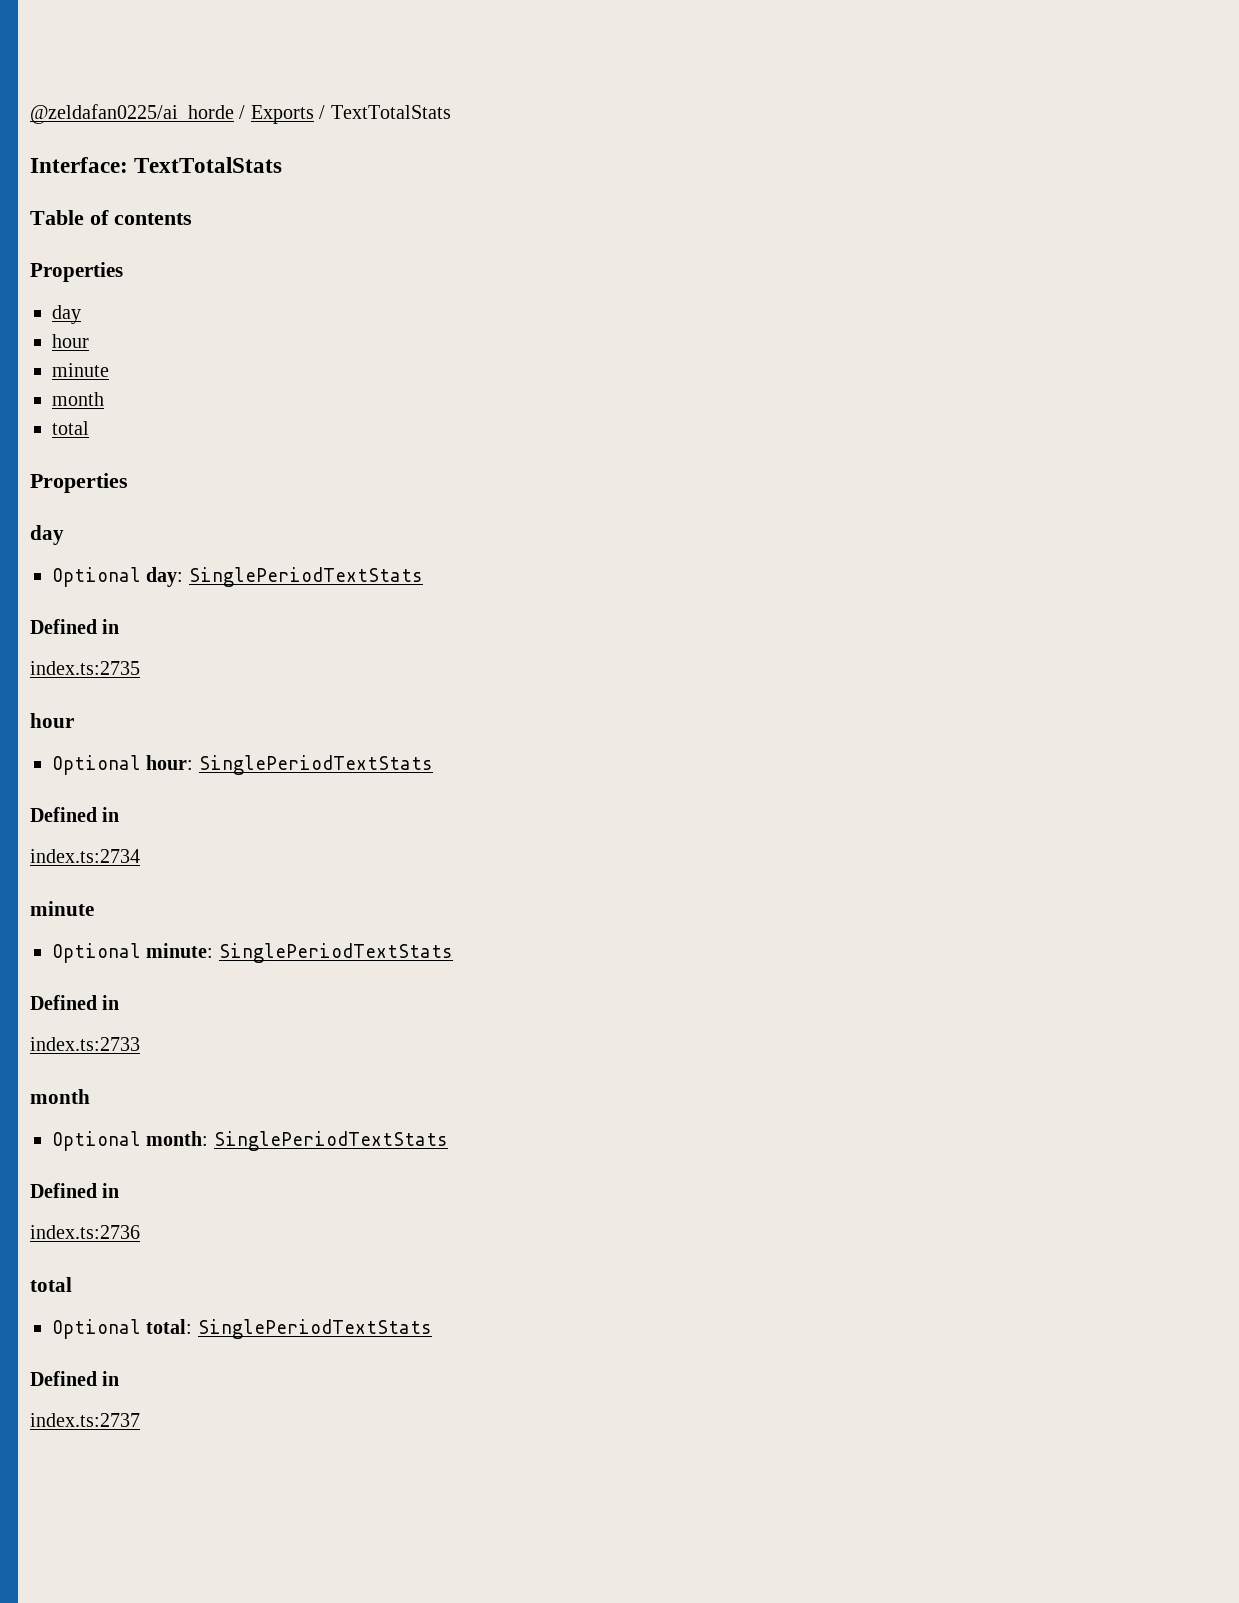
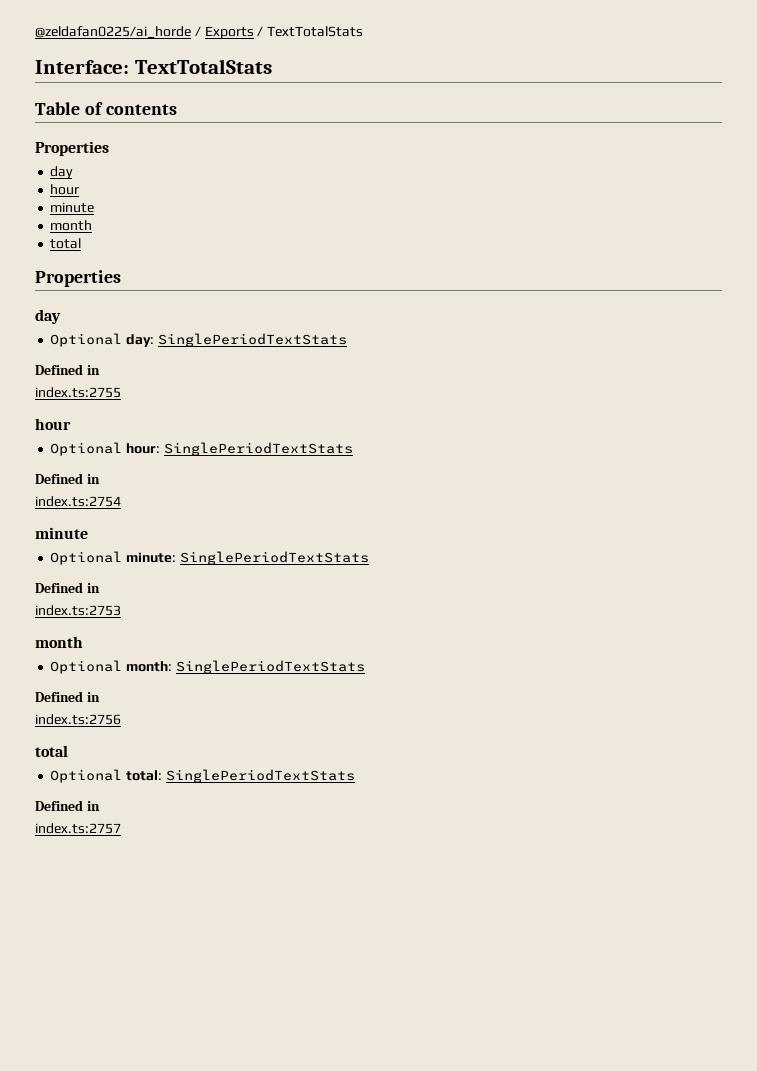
[30,661,140,675] index.ts:2735 -> [35,387,121,398] index.ts:2755
[30,849,140,863] index.ts:2734 -> [35,496,121,507] index.ts:2754
[30,1037,140,1051] index.ts:2733 -> [35,605,121,616] index.ts:2753
[30,1225,140,1239] index.ts:2736 -> [35,714,121,725] index.ts:2756
[30,1413,140,1427] index.ts:2737 -> [35,823,121,834] index.ts:2757

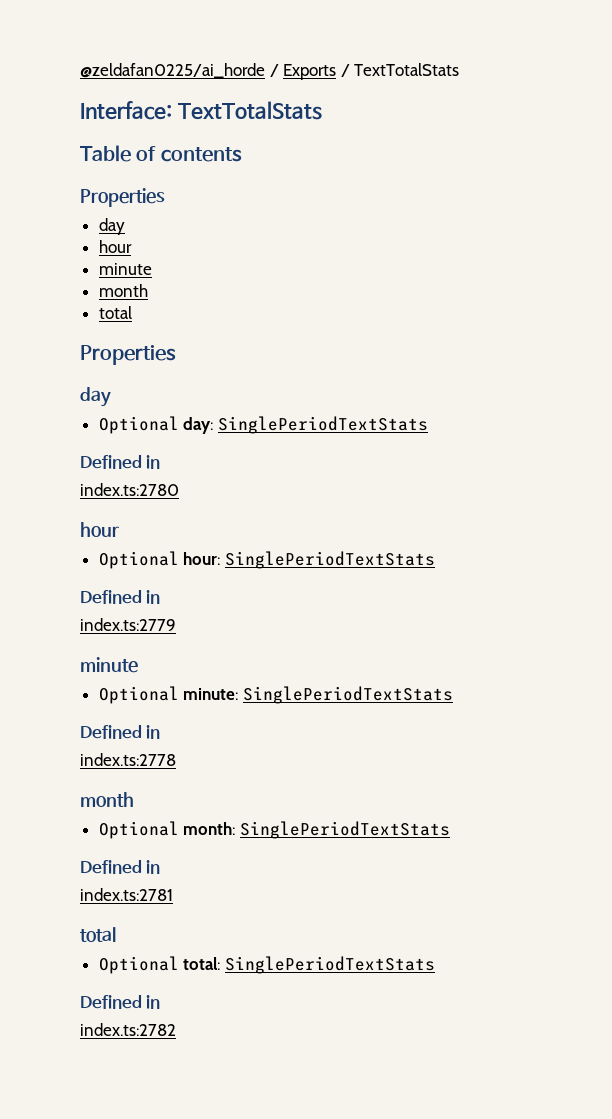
[35,387,121,398] index.ts:2755 -> [80,483,179,496] index.ts:2780
[35,496,121,507] index.ts:2754 -> [80,618,176,631] index.ts:2779
[35,605,121,616] index.ts:2753 -> [80,753,176,766] index.ts:2778
[35,714,121,725] index.ts:2756 -> [80,888,173,901] index.ts:2781
[35,823,121,834] index.ts:2757 -> [80,1023,176,1036] index.ts:2782

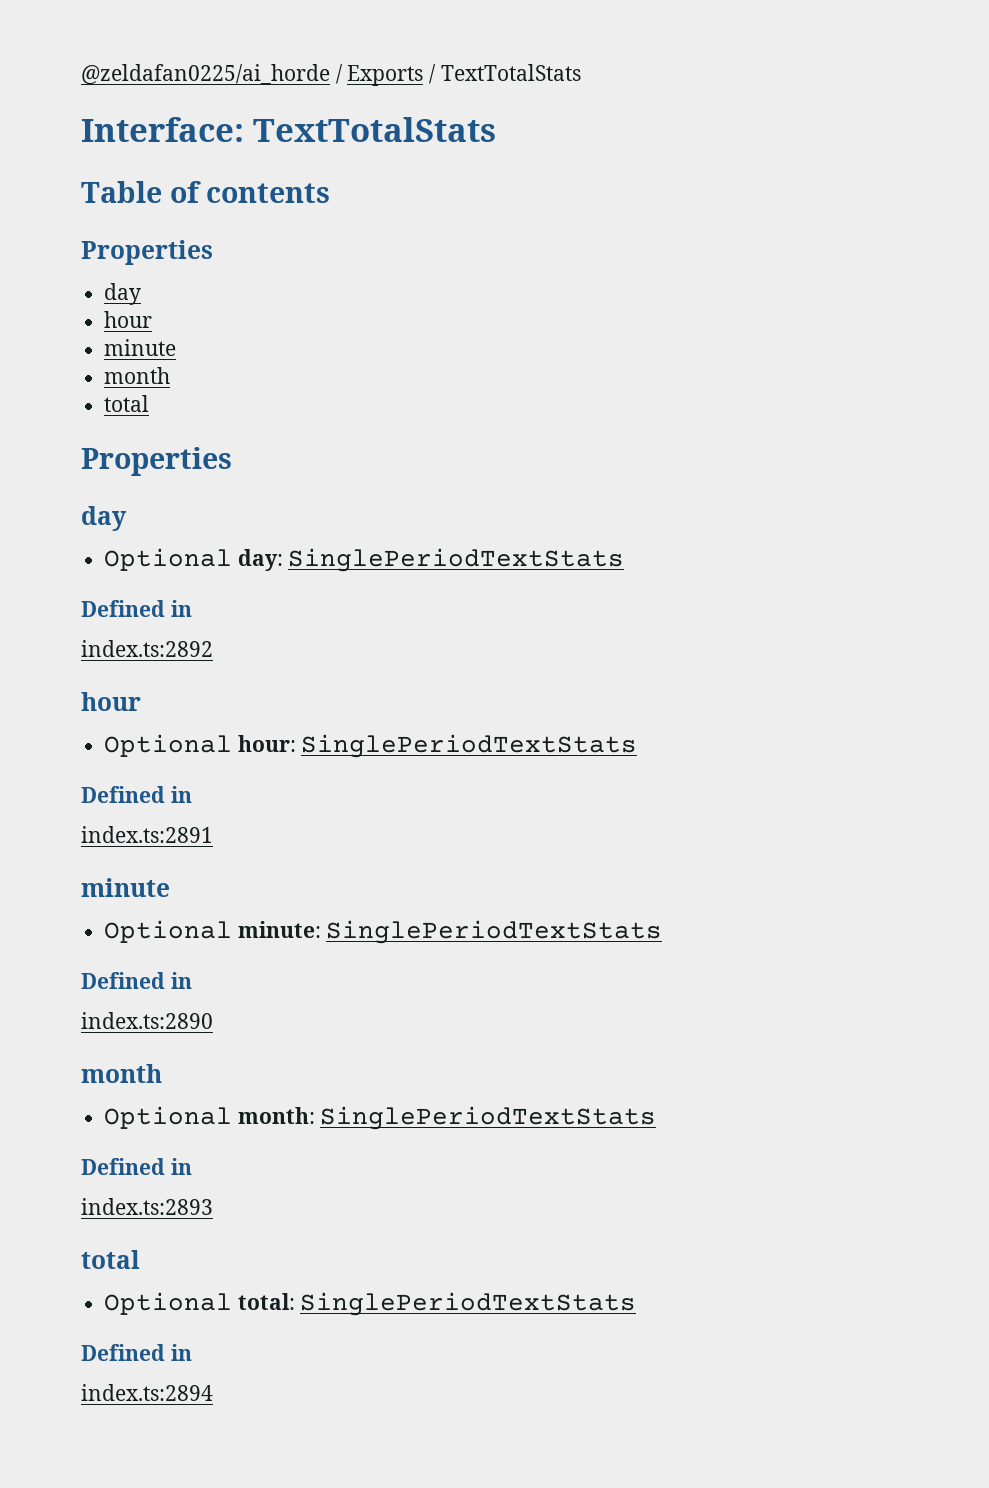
[80,483,179,496] index.ts:2780 -> [81,640,213,657] index.ts:2892
[80,618,176,631] index.ts:2779 -> [81,826,213,843] index.ts:2891
[80,753,176,766] index.ts:2778 -> [81,1012,213,1029] index.ts:2890
[80,888,173,901] index.ts:2781 -> [81,1198,213,1215] index.ts:2893
[80,1023,176,1036] index.ts:2782 -> [81,1384,213,1401] index.ts:2894

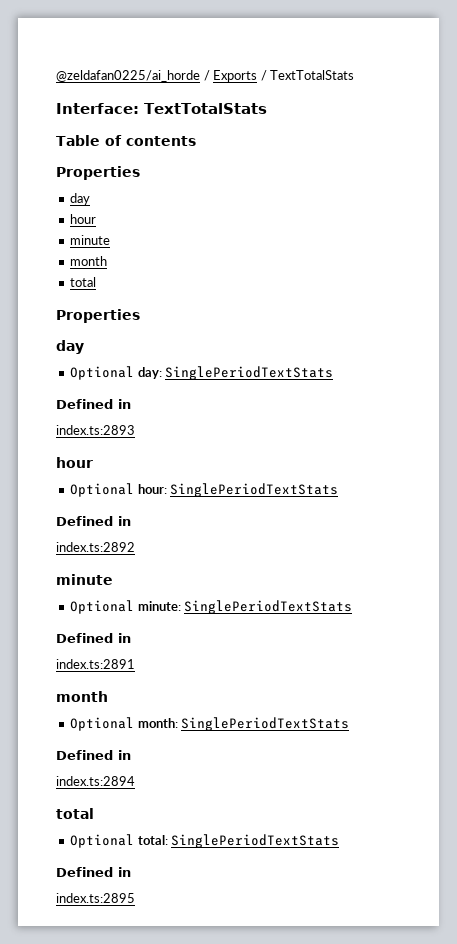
[81,640,213,657] index.ts:2892 -> [56,425,135,435] index.ts:2893
[81,826,213,843] index.ts:2891 -> [56,542,135,552] index.ts:2892
[81,1012,213,1029] index.ts:2890 -> [56,659,135,669] index.ts:2891
[81,1198,213,1215] index.ts:2893 -> [56,776,135,786] index.ts:2894
[81,1384,213,1401] index.ts:2894 -> [56,893,135,903] index.ts:2895

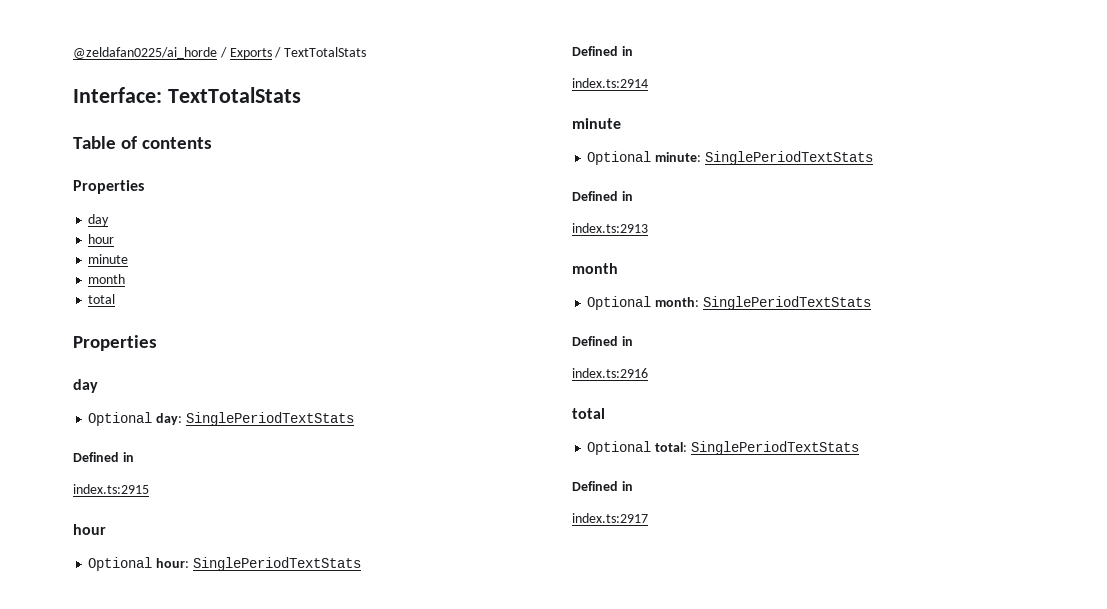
[56,425,135,435] index.ts:2893 -> [73,484,149,494] index.ts:2915
[56,542,135,552] index.ts:2892 -> [572,78,648,88] index.ts:2914
[56,659,135,669] index.ts:2891 -> [572,223,648,233] index.ts:2913
[56,776,135,786] index.ts:2894 -> [572,368,648,378] index.ts:2916
[56,893,135,903] index.ts:2895 -> [572,513,648,523] index.ts:2917

